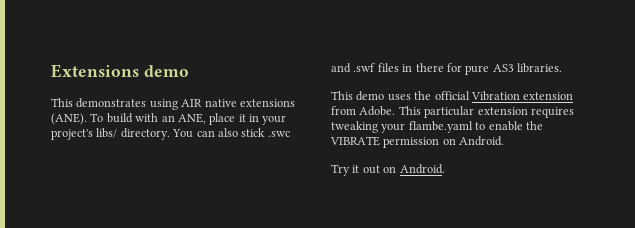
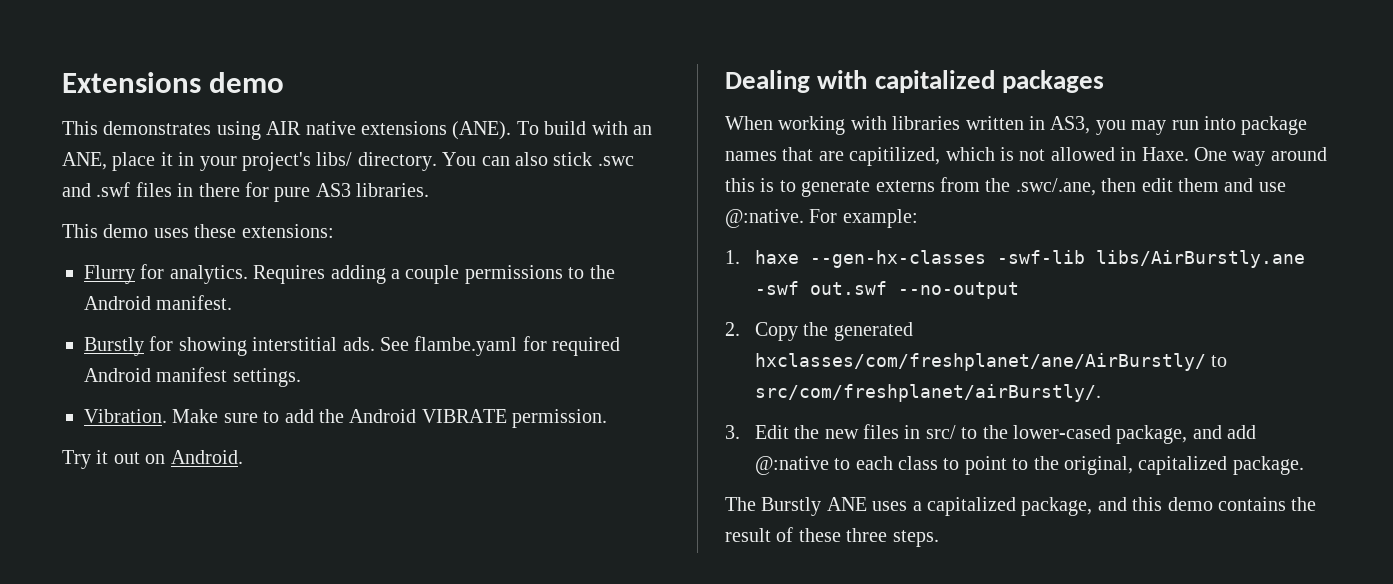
[414,91,574,101] [331,106,574,118] [331,121,543,133] [330,136,505,148] the official Vibration extension from Adobe. This particular extension requires tweaking your flambe.yaml to enable the VIBRATE permission on Android. -> [194,224,334,238] [84,264,615,284] [84,295,233,310] [84,336,621,356] [84,367,301,387] [84,409,608,428] these extensions: // Flurry for analytics. Requires adding a couple permissions to the Android manifest. // Burstly for showing interstitial ads. See flambe.yaml for required Android manifest settings. // Vibration. Make sure to add the Android VIBRATE permission.
(445, 169) none -> [725,70,1104,93] [725,116,1308,135] [725,147,1327,166] [725,177,1286,197] [725,209,918,228] [725,250,1305,268] [754,281,1019,299] [725,322,913,341] [754,353,1228,371] [754,384,1101,402] [725,424,1257,444] [754,456,1304,475] [725,497,1317,516] [725,527,939,547] // Dealing with capitalized packages // When working with libraries written in AS3, you may run into package names that are capitilized, which is not allowed in Haxe. One way around this is to generate externs from the .swc/.ane, then edit them and use @:native. For example: // 1. haxe --gen-hx-classes -swf-lib libs/AirBurstly.ane -swf out.swf --no-output // 2. Copy the generated hxclasses/com/freshplanet/ane/AirBurstly/ to src/com/freshplanet/airBurstly/. // 3. Edit the new files in src/ to the lower-cased package, and add @:native to each class to point to the original, capitalized package. // The Burstly ANE uses a capitalized package, and this demo contains the result of these three steps.

